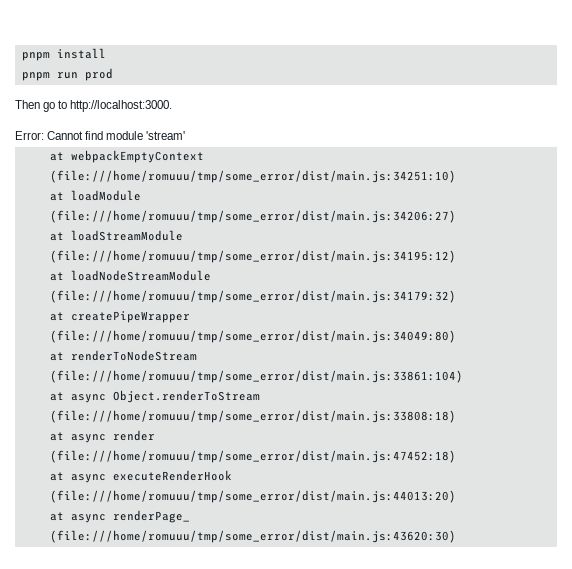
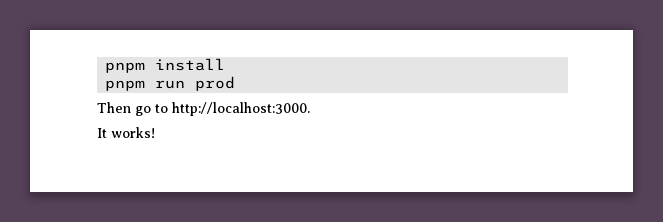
[15,131,186,140] [49,150,204,163] [49,170,456,183] [49,190,141,201] [49,210,456,223] [49,230,183,241] [49,250,456,263] [49,270,211,281] [49,290,456,303] [49,311,190,323] [49,330,456,343] [49,350,197,361] [49,370,463,383] [49,390,260,403] [49,410,456,423] [49,430,155,443] [49,450,456,463] [49,470,232,483] [49,490,456,503] [49,510,190,523] [49,530,456,543] Error: Cannot find module 'stream' // at webpackEmptyContext (file:///home/romuuu/tmp/some_error/dist/main.js:34251:10) // at loadModule (file:///home/romuuu/tmp/some_error/dist/main.js:34206:27) // at loadStreamModule (file:///home/romuuu/tmp/some_error/dist/main.js:34195:12) // at loadNodeStreamModule (file:///home/romuuu/tmp/some_error/dist/main.js:34179:32) // at createPipeWrapper (file:///home/romuuu/tmp/some_error/dist/main.js:34049:80) // at renderToNodeStream (file:///home/romuuu/tmp/some_error/dist/main.js:33861:104) // at async Object.renderToStream (file:///home/romuuu/tmp/some_error/dist/main.js:33808:18) // at async render (file:///home/romuuu/tmp/some_error/dist/main.js:47452:18) // at async executeRenderHook (file:///home/romuuu/tmp/some_error/dist/main.js:44013:20) // at async renderPage_ (file:///home/romuuu/tmp/some_error/dist/main.js:43620:30) -> [97,127,155,138] It works!

